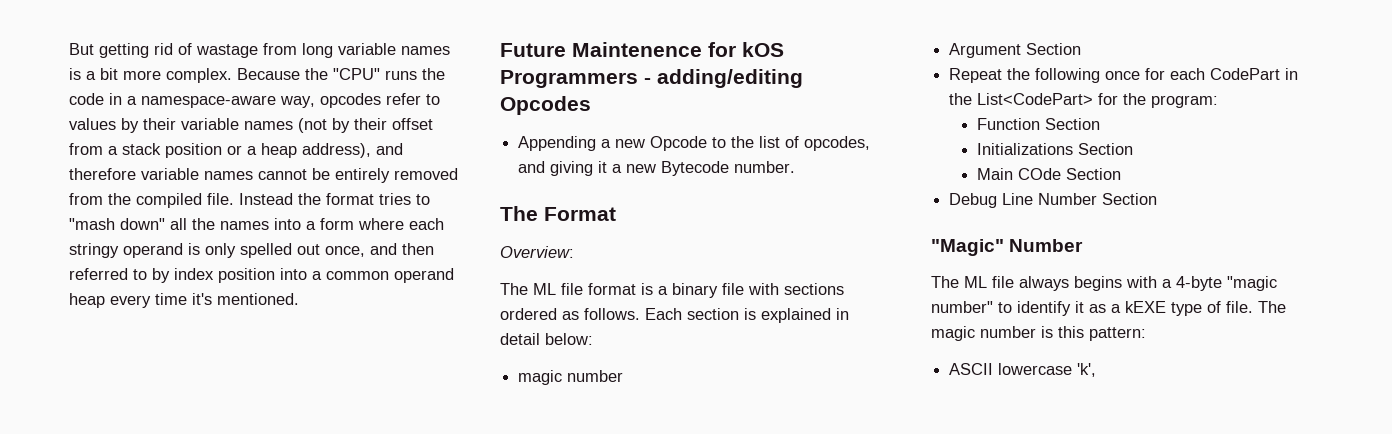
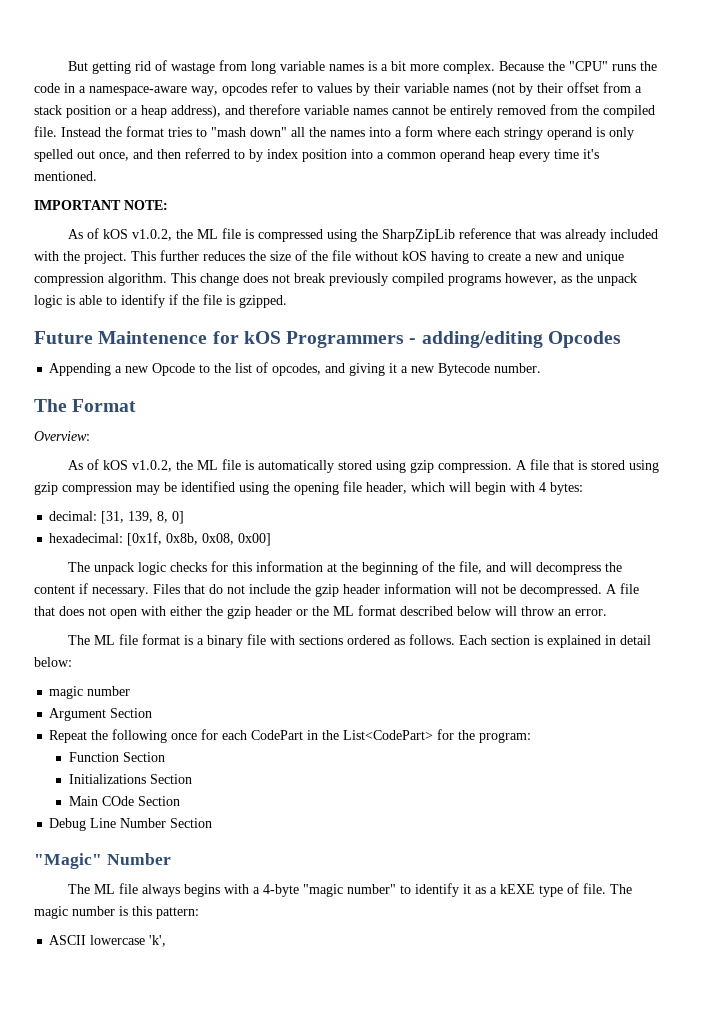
(299, 299) none -> [34,200,168,210] [68,228,659,242] [34,250,624,264] [34,273,637,286] [34,294,287,308] // IMPORTANT NOTE: // As of kOS v1.0.2, the ML file is compressed using the SharpZipLib reference that was already included with the project. This further reduces the size of the file without kOS having to create a new and unique compression algorithm. This change does not break previously compiled programs however, as the unpack logic is able to identify if the file is gzipped.
(574, 252) none -> [68,459,660,473] [34,481,583,495] [49,511,185,524] [49,532,272,546] [68,561,623,575] [34,583,639,597] [34,605,607,619] // As of kOS v1.0.2, the ML file is automatically stored using gzip compression. A file that is stored using gzip compression may be identified using the opening file header, which will begin with 4 bytes: // decimal: [31, 139, 8, 0] // hexadecimal: [0x1f, 0x8b, 0x08, 0x00] // The unpack logic checks for this information at the beginning of the file, and will decompress the content if necessary. Files that do not include the gzip header information will not be decompressed. A file that does not open with either the gzip header or the ML format described below will throw an error.

